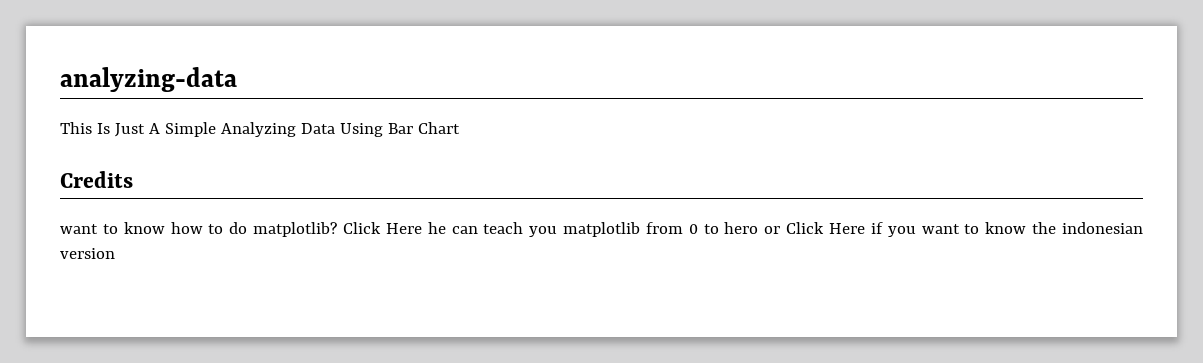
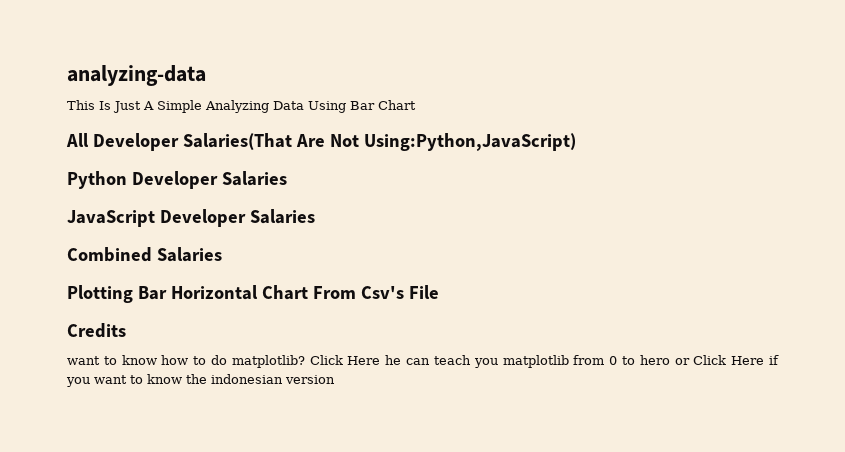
(460, 128) none -> [66,133,576,151] [67,171,287,189] [67,209,315,227] [67,247,222,262] [67,285,439,303] // All Developer Salaries(That Are Not Using:Python,JavaScript) // Python Developer Salaries // JavaScript Developer Salaries // Combined Salaries // Plotting Bar Horizontal Chart From Csv's File

